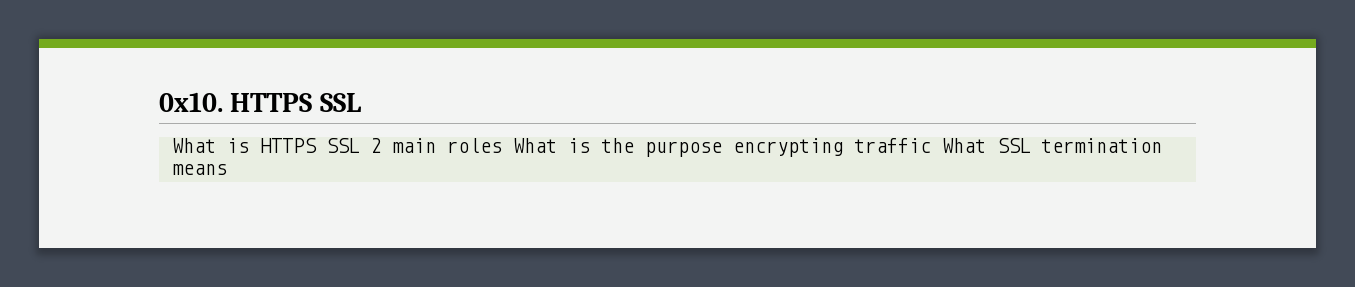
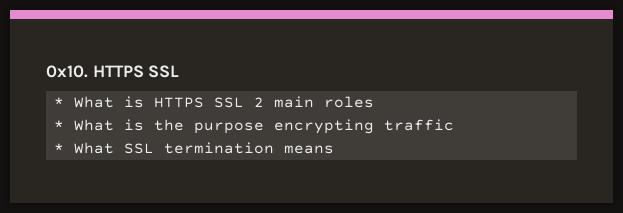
(361, 102) none -> [54,97,65,107] *
(503, 145) none -> [54,120,65,130] // *
(932, 145) none -> [54,143,65,153] // *

